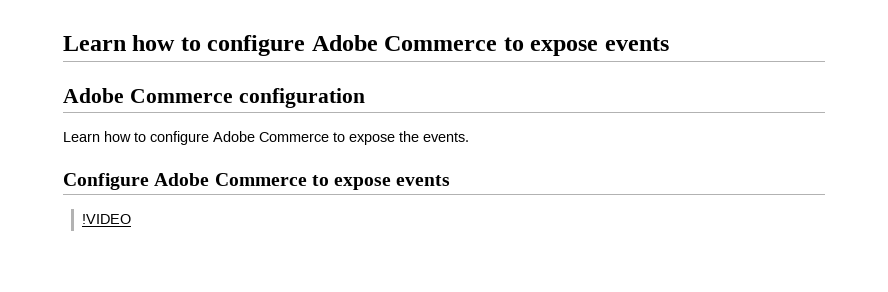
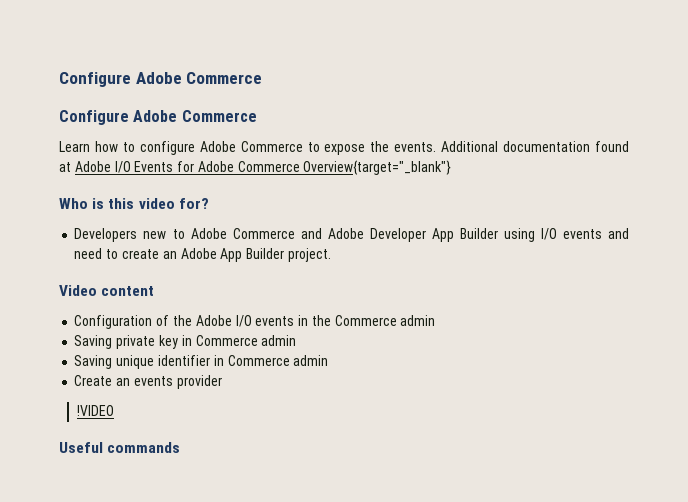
[63,35,669,56] [63,88,365,108] Learn how to configure Adobe Commerce to expose events // Adobe Commerce configuration -> [59,72,263,87] [59,110,257,125] Configure Adobe Commerce // Configure Adobe Commerce
[63,173,451,190] // Configure Adobe Commerce to expose events -> [441,141,630,152] [59,160,452,175] [59,198,209,209] [74,228,630,242] [74,248,331,262] [59,285,155,296] [74,315,436,329] [74,335,297,349] [74,355,329,369] [74,375,222,389] Additional documentation found at Adobe I/O Events for Adobe Commerce Overview{target="_blank"} // Who is this video for? // Developers new to Adobe Commerce and Adobe Developer App Builder using I/O events and need to create an Adobe App Builder project. // Video content // Configuration of the Adobe I/O events in the Commerce admin // Saving private key in Commerce admin // Saving unique identifier in Commerce admin // Create an events provider
(131, 219) none -> [59,442,181,453] // Useful commands

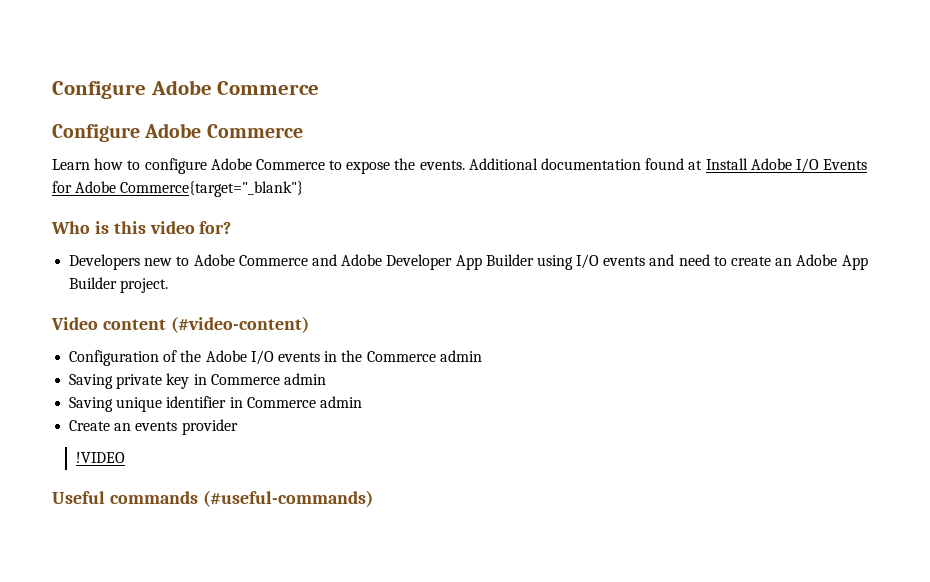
(71, 167) none -> [705,158,748,170] Install
[237,160,452,175] Commerce Overview{target="_blank"} -> [120,181,304,197] Commerce{target="_blank"}
(155, 291) none -> [170,316,309,333] (#video-content)
(181, 447) none -> [202,490,373,507] (#useful-commands)

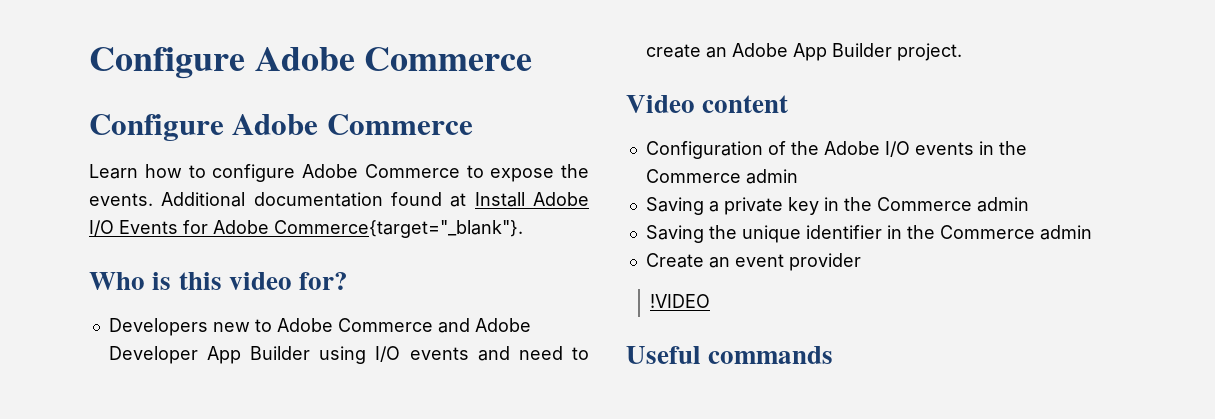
[120,181,304,197] Commerce{target="_blank"} -> [274,220,523,238] Commerce{target="_blank"}.
[170,316,309,333] (#video-content) -> (789, 104) none
(114, 381) none -> [708,201,719,212] a
[210,373,326,385] [69,397,114,412] Commerce admin // Saving -> [843,197,1029,212] [645,225,737,243] the Commerce admin // Saving the
(243, 402) none -> [906,225,935,239] the
[135,421,178,431] events -> [734,254,784,267] event
[202,490,373,507] (#useful-commands) -> (834, 355) none

